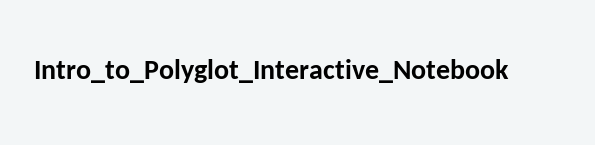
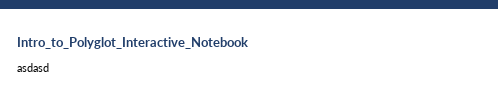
(509, 71) none -> [17,63,49,72] // asdasd

